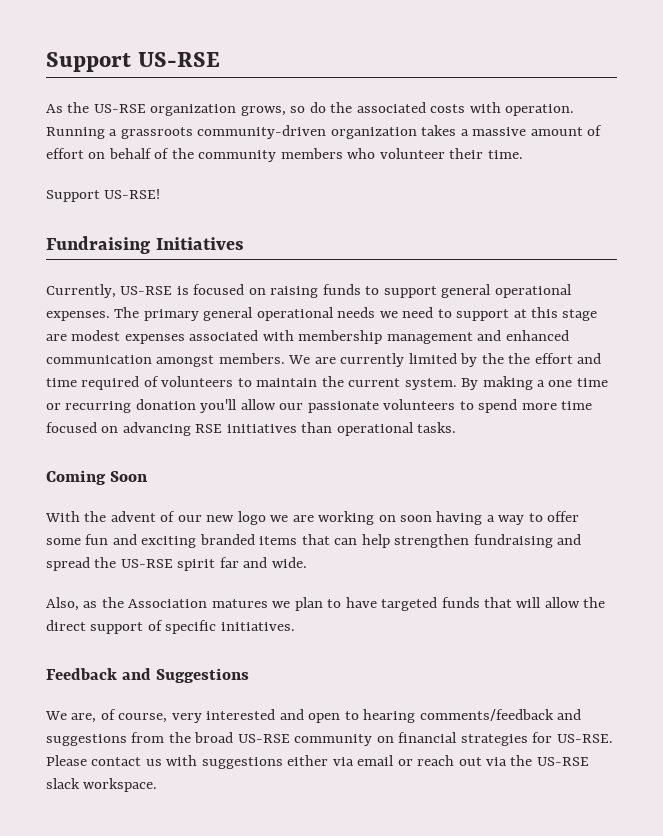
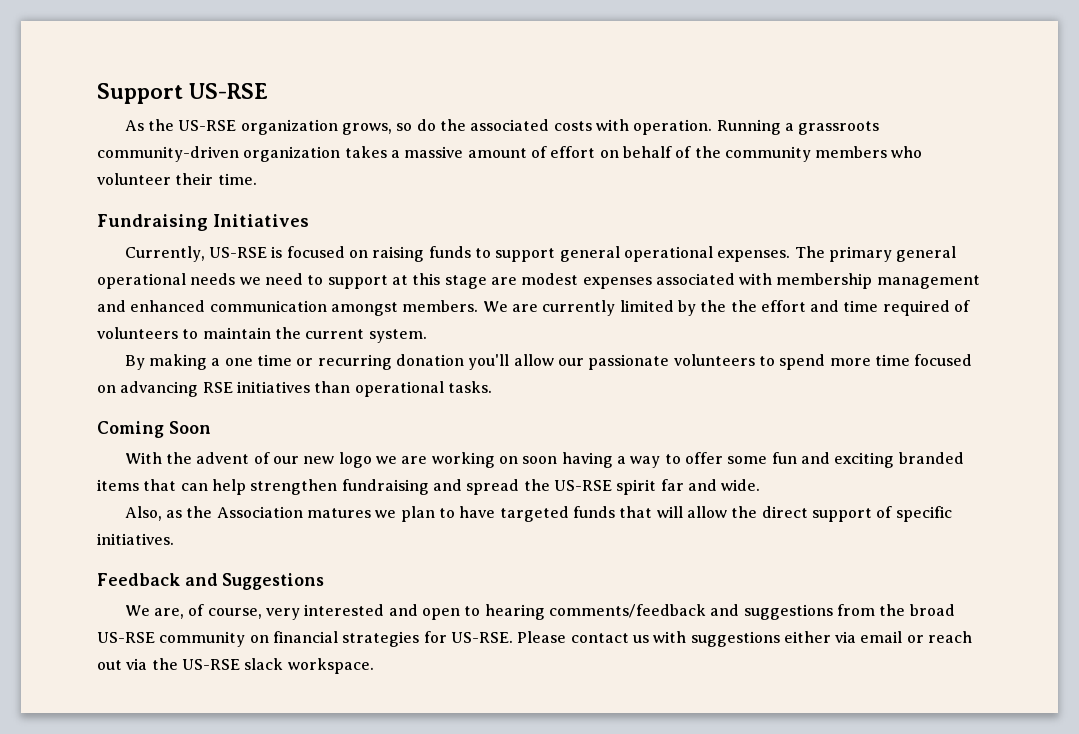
[46,189,161,202] // Support US-RSE! -> (257, 179) none
(457, 384) none -> (427, 336) //

